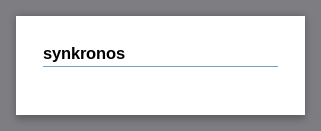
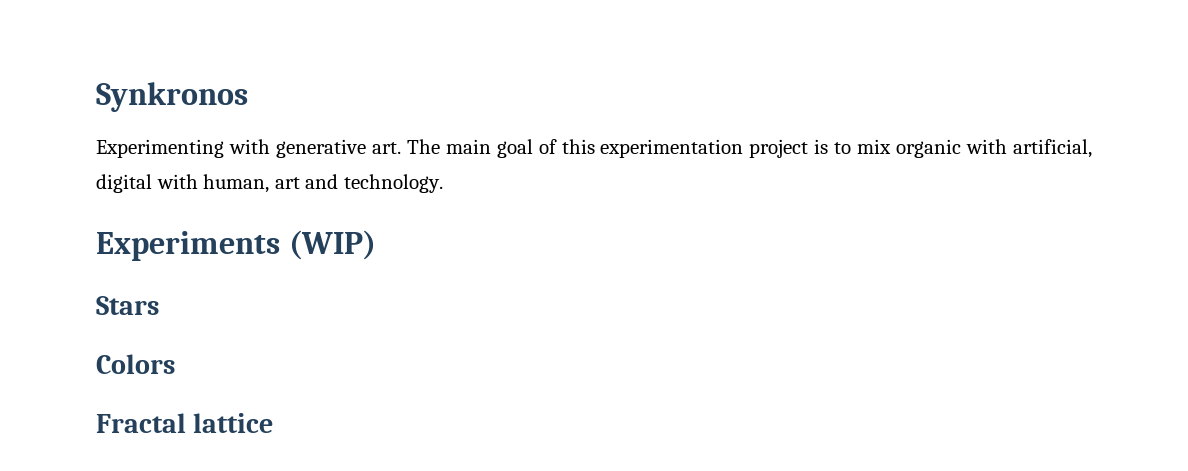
[43,47,125,62] synkronos -> [96,82,248,112] [96,139,1092,158] [96,174,443,193] [96,230,376,261] [96,296,159,315] [96,354,175,374] [96,413,274,433] Synkronos // Experimenting with generative art. The main goal of this experimentation project is to mix organic with artificial, digital with human, art and technology. // Experiments (WIP) // Stars // Colors // Fractal lattice

